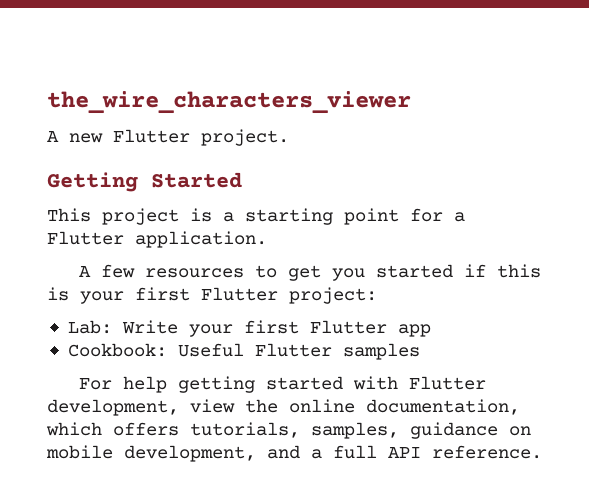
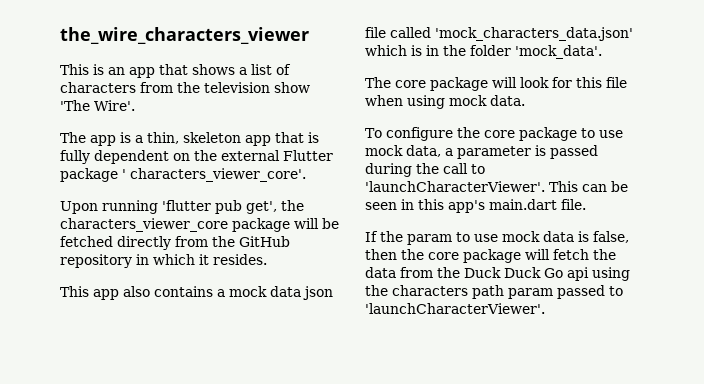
[47,129,289,146] [47,172,242,192] [47,208,465,225] [47,231,267,248] [78,264,541,281] [47,287,377,304] [67,320,431,337] [67,343,420,360] [78,376,486,393] [47,399,520,416] [46,422,531,439] [46,445,542,462] A new Flutter project. // Getting Started // This project is a starting point for a Flutter application. // A few resources to get you started if this is your first Flutter project: // Lab: Write your first Flutter app // Cookbook: Useful Flutter samples // For help getting started with Flutter development, view the online documentation, which offers tutorials, samples, guidance on mobile development, and a full API reference. -> [60,64,291,78] [60,82,310,93] [60,100,135,111] [60,132,319,146] [60,150,333,164] [60,168,306,182] [60,200,304,214] [60,218,339,232] [60,236,290,250] [60,254,267,268] [60,286,333,300] [365,27,633,41] [365,45,602,59] [365,77,627,91] [365,95,525,109] [365,127,623,141] [365,145,598,159] [365,163,485,177] [365,181,628,192] [365,199,586,213] [365,231,629,245] [365,249,616,263] [365,267,630,281] [365,285,623,299] [365,303,545,314] This is an app that shows a list of characters from the television show 'The Wire'. // The app is a thin, skeleton app that is fully dependent on the external Flutter package ' characters_viewer_core'. // Upon running 'flutter pub get', the characters_viewer_core package will be fetched directly from the GitHub repository in which it resides. // This app also contains a mock data json file called 'mock_characters_data.json' which is in the folder 'mock_data'. // The core package will look for this file when using mock data. // To configure the core package to use mock data, a parameter is passed during the call to 'launchCharacterViewer'. This can be seen in this app's main.dart file. // If the param to use mock data is false, then the core package will fetch the data from the Duck Duck Go api using the characters path param passed to 'launchCharacterViewer'.

